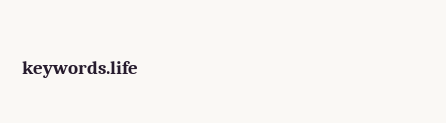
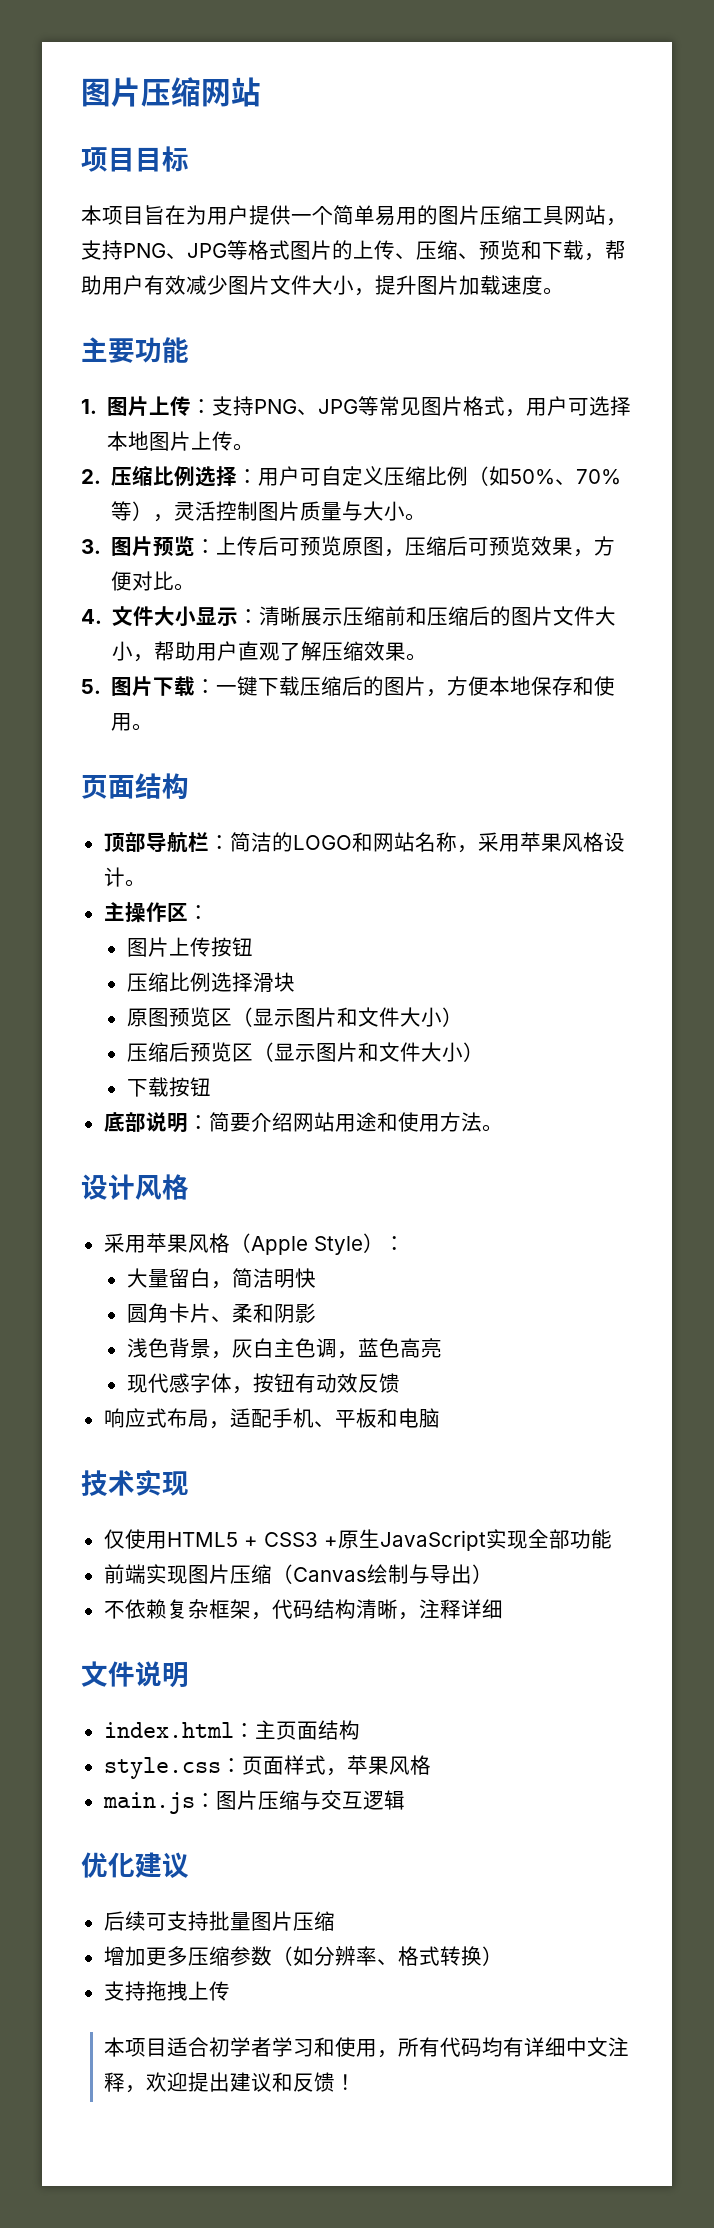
[22,61,138,78] keywords.life -> [81,77,261,107] [81,146,189,172] [81,205,627,226] [81,240,626,261] [81,275,564,296] [81,337,189,363] [81,396,632,417] [107,431,255,451] [81,465,622,487] [111,501,427,522] [81,536,616,557] [111,571,196,591] [81,606,617,627] [112,641,428,662] [81,676,616,697] [111,713,154,731] [81,773,189,800] [103,832,625,853] [103,867,146,887] [103,902,209,923] [126,937,253,957] [126,972,295,992] [126,1007,463,1027] [126,1042,484,1062] [126,1077,211,1097] [103,1112,503,1133] [81,1174,189,1200] [103,1233,405,1255] [126,1268,316,1289] [126,1303,316,1323] [126,1338,442,1359] [126,1373,400,1394] [103,1408,440,1429] [81,1470,189,1496] [103,1529,612,1551] [103,1564,493,1584] [103,1599,503,1620] [81,1661,189,1688] [103,1720,360,1740] [103,1755,431,1779] [102,1790,405,1814] [81,1852,189,1879] [103,1911,335,1931] [103,1946,503,1966] [103,1981,230,2001] [104,2037,630,2058] [104,2072,357,2093] 图片压缩网站 // 项目目标 // 本项目旨在为用户提供一个简单易用的图片压缩工具网站，支持PNG、JPG等格式图片的上传、压缩、预览和下载，帮助用户有效减少图片文件大小，提升图片加载速度。 // 主要功能 // 1.图片上传：支持PNG、JPG等常见图片格式，用户可选择本地图片上传。 // 2.压缩比例选择：用户可自定义压缩比例（如50%、70%等），灵活控制图片质量与大小。 // 3.图片预览：上传后可预览原图，压缩后可预览效果，方便对比。 // 4.文件大小显示：清晰展示压缩前和压缩后的图片文件大小，帮助用户直观了解压缩效果。 // 5.图片下载：一键下载压缩后的图片，方便本地保存和使用。 // 页面结构 // 顶部导航栏：简洁的LOGO和网站名称，采用苹果风格设计。 // 主操作区： // 图片上传按钮 // 压缩比例选择滑块 // 原图预览区（显示图片和文件大小） // 压缩后预览区（显示图片和文件大小） // 下载按钮 // 底部说明：简要介绍网站用途和使用方法。 // 设计风格 // 采用苹果风格（Apple Style）： // 大量留白，简洁明快 // 圆角卡片、柔和阴影 // 浅色背景，灰白主色调，蓝色高亮 // 现代感字体，按钮有动效反馈 // 响应式布局，适配手机、平板和电脑 // 技术实现 // 仅使用HTML5 + CSS3 +原生JavaScript实现全部功能 // 前端实现图片压缩（Canvas绘制与导出） // 不依赖复杂框架，代码结构清晰，注释详细 // 文件说明 // index.html：主页面结构 // style.css：页面样式，苹果风格 // main.js：图片压缩与交互逻辑 // 优化建议 // 后续可支持批量图片压缩 // 增加更多压缩参数（如分辨率、格式转换） // 支持拖拽上传 // 本项目适合初学者学习和使用，所有代码均有详细中文注释，欢迎提出建议和反馈！

